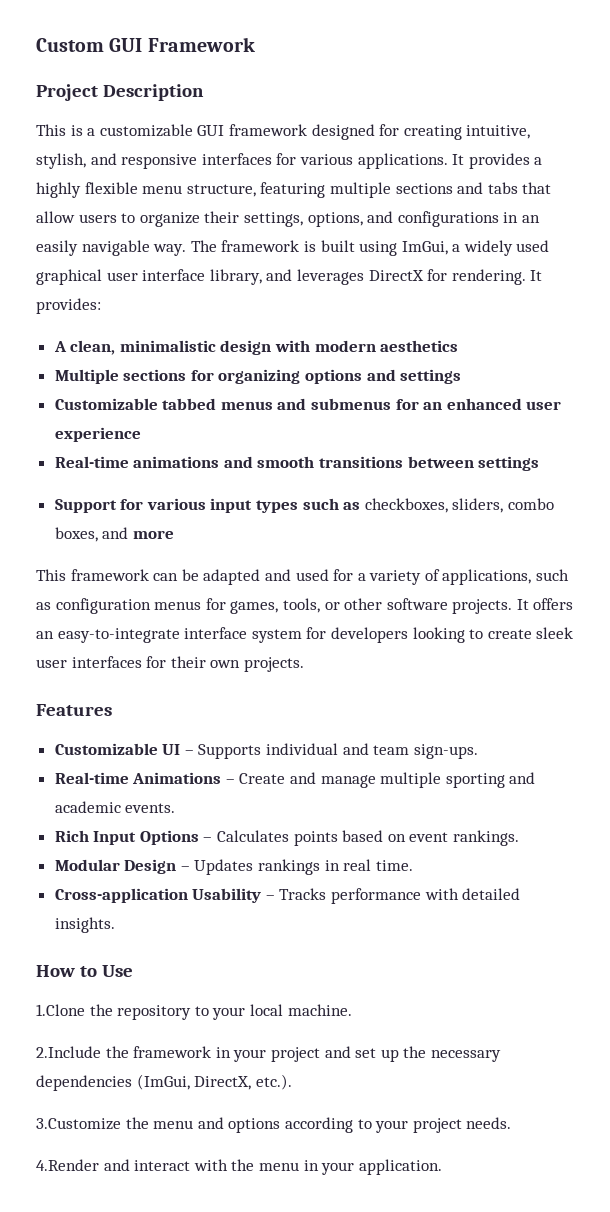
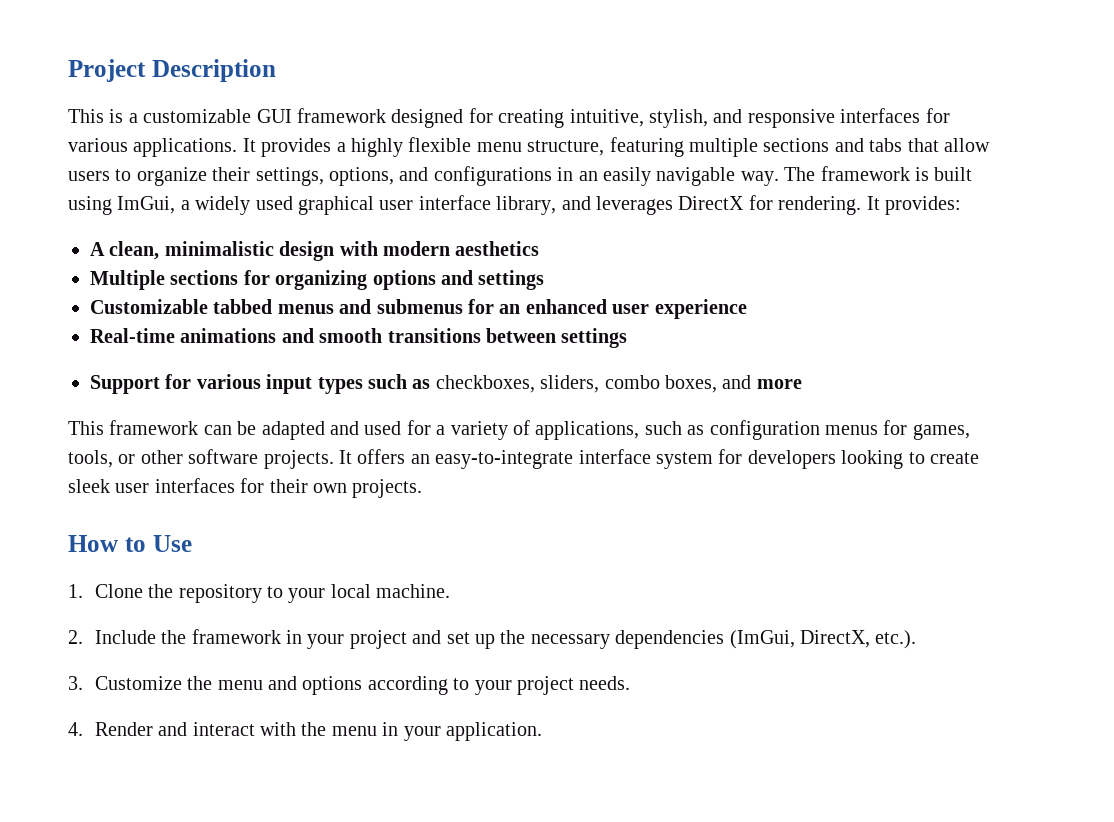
[36,37,255,52] Custom GUI Framework // -> (68, 70) none
[36,704,112,716] [54,743,478,759] [54,772,536,788] [54,801,176,813] [54,830,520,846] [54,859,413,875] [54,888,521,904] [54,917,115,933] // Features // Customizable UI – Supports individual and team sign-ups. // Real-time Animations – Create and manage multiple sporting and academic events. // Rich Input Options – Calculates points based on event rankings. // Modular Design – Updates rankings in real time. // Cross-application Usability – Tracks performance with detailed insights. -> (423, 488) none
[36,1004,85,1016] 1.Clone -> [68,584,143,598] 1. Clone
[36,1046,101,1058] 2.Include -> [68,630,156,644] 2. Include
[36,1118,121,1130] 3.Customize -> [68,676,182,690] 3. Customize
[36,1159,99,1171] 4.Render -> [68,722,153,736] 4. Render

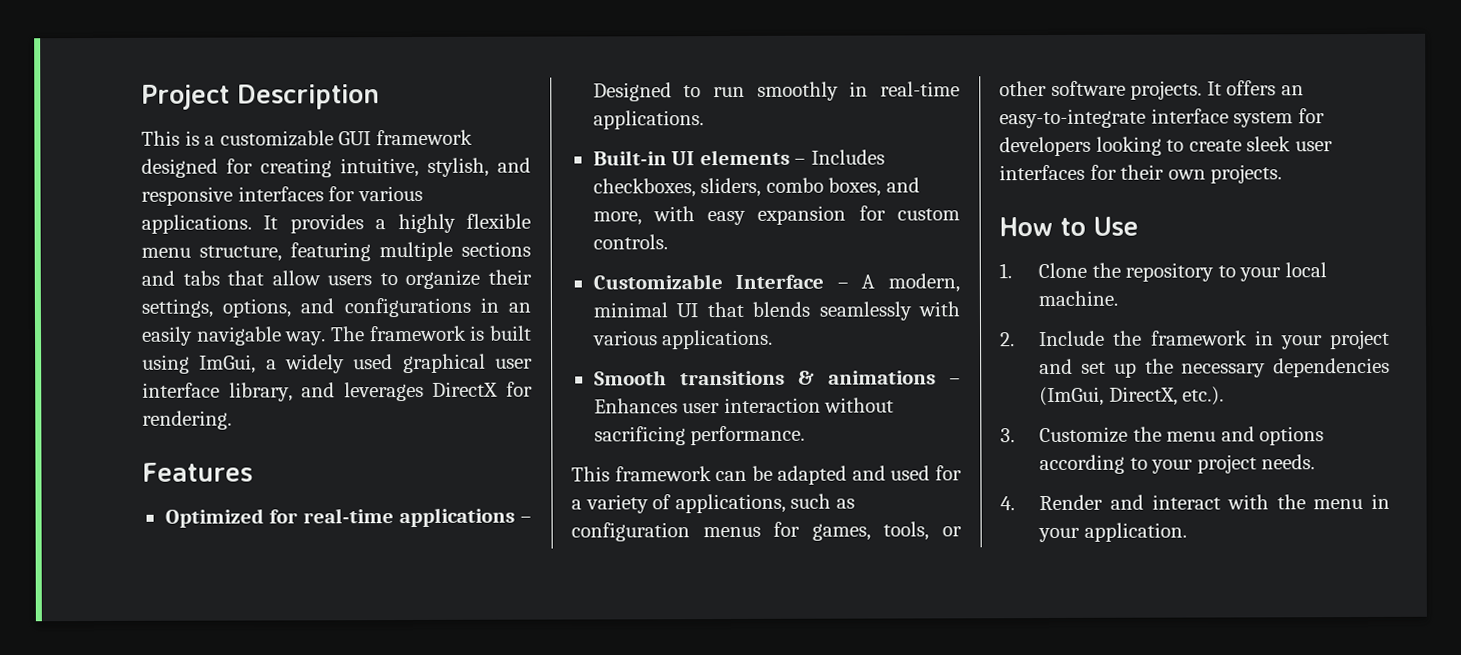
[866,196,961,215] [90,241,540,261] [90,270,545,290] [90,299,747,319] [90,328,628,348] [90,374,431,394] It provides: // A clean, minimalistic design with modern aesthetics // Multiple sections for organizing options and settings // Customizable tabbed menus and submenus for an enhanced user experience // Real-time animations and smooth transitions between settings // Support for various input types such as -> [142,462,253,482] [164,507,532,528] [592,81,960,102] [592,110,704,130] [592,149,885,166] // Features // Optimized for real-time applications – Designed to run smoothly in real-time applications. // Built-in UI elements – Includes
[756,379,802,389] more -> [592,205,960,226] [592,234,668,250] [592,273,960,293] [592,301,960,321] [592,329,774,350] [593,370,961,386] [593,397,895,414] [593,425,806,446] more, with easy expansion for custom controls. // Customizable Interface – A modern, minimal UI that blends seamlessly with various applications. // Smooth transitions & animations – Enhances user interaction without sacrificing performance.

